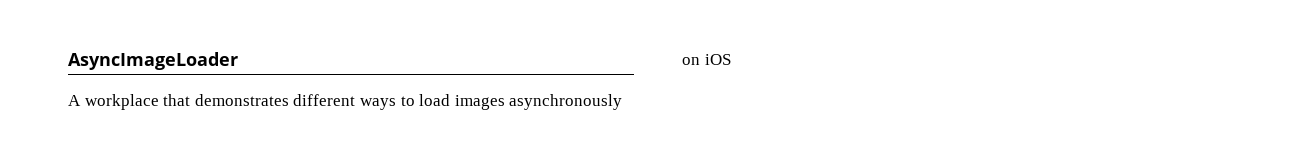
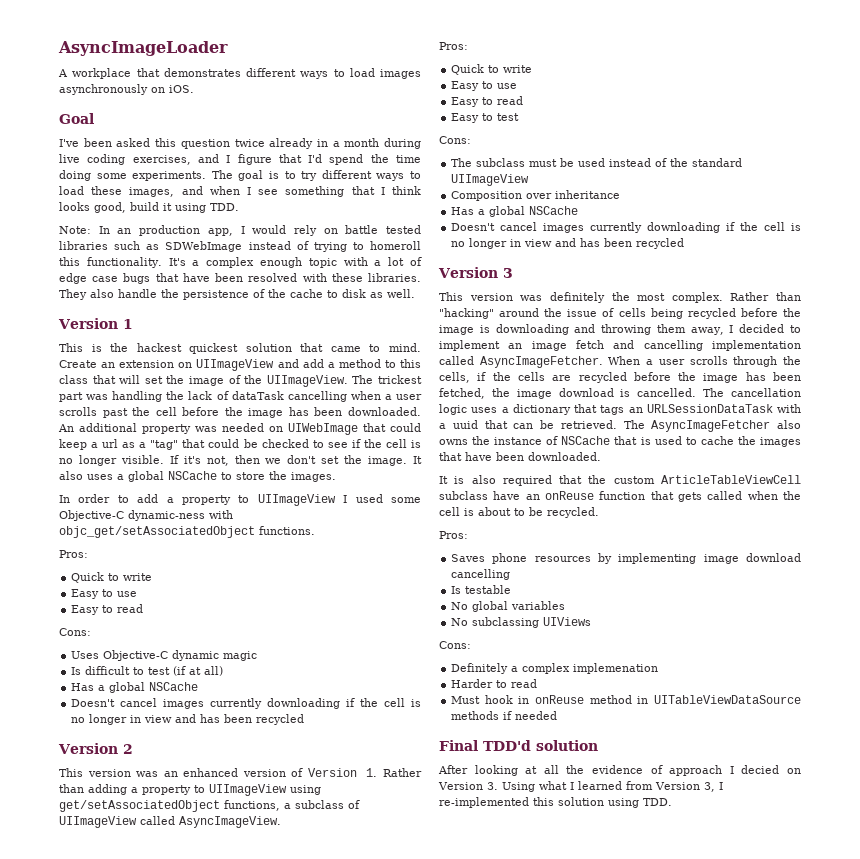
[704,54,731,65] iOS -> [169,85,194,93] [59,113,94,124] [59,138,421,149] [59,154,422,165] [59,170,421,181] [59,186,421,197] [59,202,239,213] [59,225,421,236] [59,241,421,252] [59,257,422,268] [59,273,422,284] [59,289,415,300] [58,318,133,329] [59,343,421,354] [59,359,422,371] [59,375,422,387] [59,391,423,402] [59,407,421,418] [58,423,421,435] [59,439,421,450] [59,455,423,466] [59,471,336,482] [59,494,421,506] [59,510,233,521] [59,526,315,538] [59,550,88,558] [71,572,153,583] [71,589,138,599] [71,604,144,615] [59,628,91,636] [71,650,258,661] [71,666,224,676] [71,682,199,693] [71,698,422,709] [71,714,305,725] [58,743,133,754] [59,768,422,777] [59,784,321,796] [59,800,360,812] [59,816,281,828] [439,42,468,50] [451,64,533,75] [451,81,518,91] [451,96,524,107] [451,113,520,123] [439,136,471,144] [451,158,743,167] [451,174,530,186] [451,190,621,201] [451,206,579,217] [451,222,801,233] [451,238,685,249] [438,267,513,278] [439,292,801,303] [439,308,801,319] [439,324,801,335] [439,340,801,351] [439,356,801,368] [439,372,801,383] [439,388,801,399] [439,404,801,415] [439,420,801,432] [439,436,801,447] [439,452,601,461] [439,475,801,486] [439,491,801,502] [439,507,599,518] [439,531,468,539] [451,553,801,564] [451,569,511,580] [451,585,512,594] [451,601,566,612] [451,617,592,628] [439,641,471,649] [451,663,659,674] [451,679,538,688] [451,695,801,704] [451,711,558,720] [439,740,598,751] [438,765,801,776] [438,781,723,792] [439,797,672,808] iOS. // Goal // I've been asked this question twice already in a month during live coding exercises, and I figure that I'd spend the time doing some experiments. The goal is to try different ways to load these images, and when I see something that I think looks good, build it using TDD. // Note: In an production app, I would rely on battle tested libraries such as SDWebImage instead of trying to homeroll this functionality. It's a complex enough topic with a lot of edge case bugs that have been resolved with these libraries. They also handle the persistence of the cache to disk as well. // Version 1 // This is the hackest quickest solution that came to mind. Create an extension on UIImageView and add a method to this class that will set the image of the UIImageView. The trickest part was handling the lack of dataTask cancelling when a user scrolls past the cell before the image has been downloaded. An additional property was needed on UIWebImage that could keep a url as a "tag" that could be checked to see if the cell is no longer visible. If it's not, then we don't set the image. It also uses a global NSCache to store the images. // In order to add a property to UIImageView I used some Objective-C dynamic-ness with objc_get/setAssociatedObject functions. // Pros: // Quick to write // Easy to use // Easy to read // Cons: // Uses Objective-C dynamic magic // Is difficult to test (if at all) // Has a global NSCache // Doesn't cancel images currently downloading if the cell is no longer in view and has been recycled // Version 2 // This version was an enhanced version of Version 1. Rather than adding a property to UIImageView using get/setAssociatedObject functions, a subclass of UIImageView called AsyncImageView. // Pros: // Quick to write // Easy to use // Easy to read // Easy to test // Cons: // The subclass must be used instead of the standard UIImageView // Composition over inheritance // Has a global NSCache // Doesn't cancel images currently downloading if the cell is no longer in view and has been recycled // Version 3 // This version was definitely the most complex. Rather than "hacking" around the issue of cells being recycled before the image is downloading and throwing them away, I decided to implement an image fetch and cancelling implementation called AsyncImageFetcher. When a user scrolls through the cells, if the cells are recycled before the image has been fetched, the image download is cancelled. The cancellation logic uses a dictionary that tags an URLSessionDataTask with a uuid that can be retrieved. The AsyncImageFetcher also owns the instance of NSCache that is used to cache the images that have been downloaded. // It is also required that the custom ArticleTableViewCell subclass have an onReuse function that gets called when the cell is about to be recycled. // Pros: // Saves phone resources by implementing image download cancelling // Is testable // No global variables // No subclassing UIViews // Cons: // Definitely a complex implemenation // Harder to read // Must hook in onReuse method in UITableViewDataSource methods if needed // Final TDD'd solution // After looking at all the evidence of approach I decied on Version 3. Using what I learned from Version 3, I re-implemented this solution using TDD.

